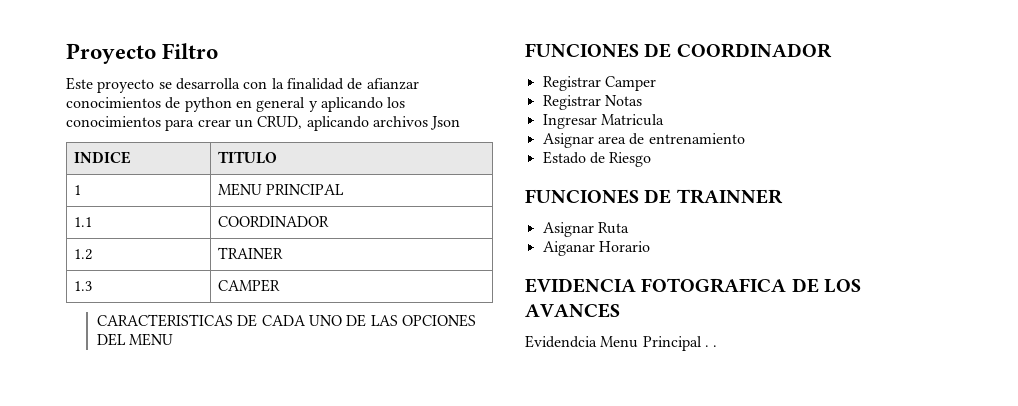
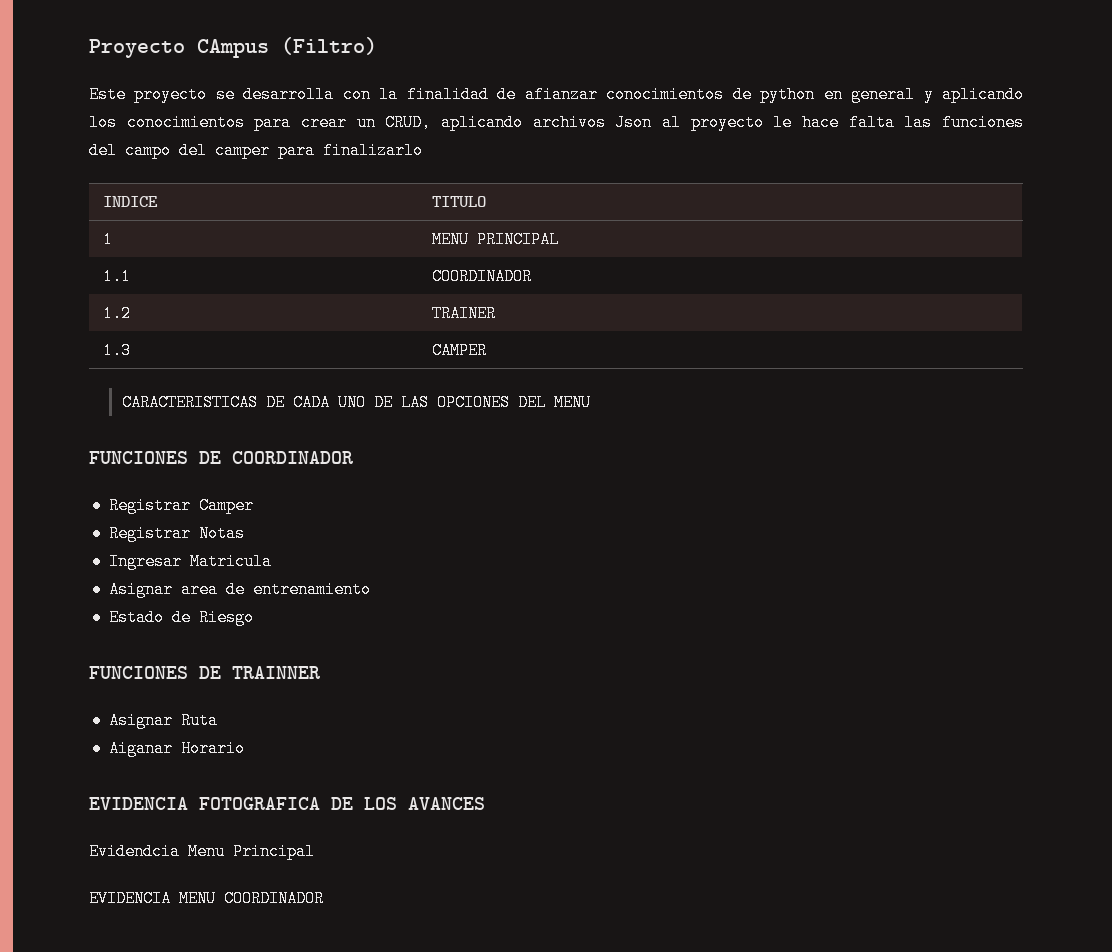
[162,43,219,59] Filtro -> [197,37,377,58] CAmpus (Filtro)
(461, 123) none -> [662,114,1024,131] [89,142,423,159] al proyecto le hace falta las funciones del campo del camper para finalizarlo
[704,345,718,347] . . -> [89,890,324,907] // EVIDENCIA MENU COORDINADOR

